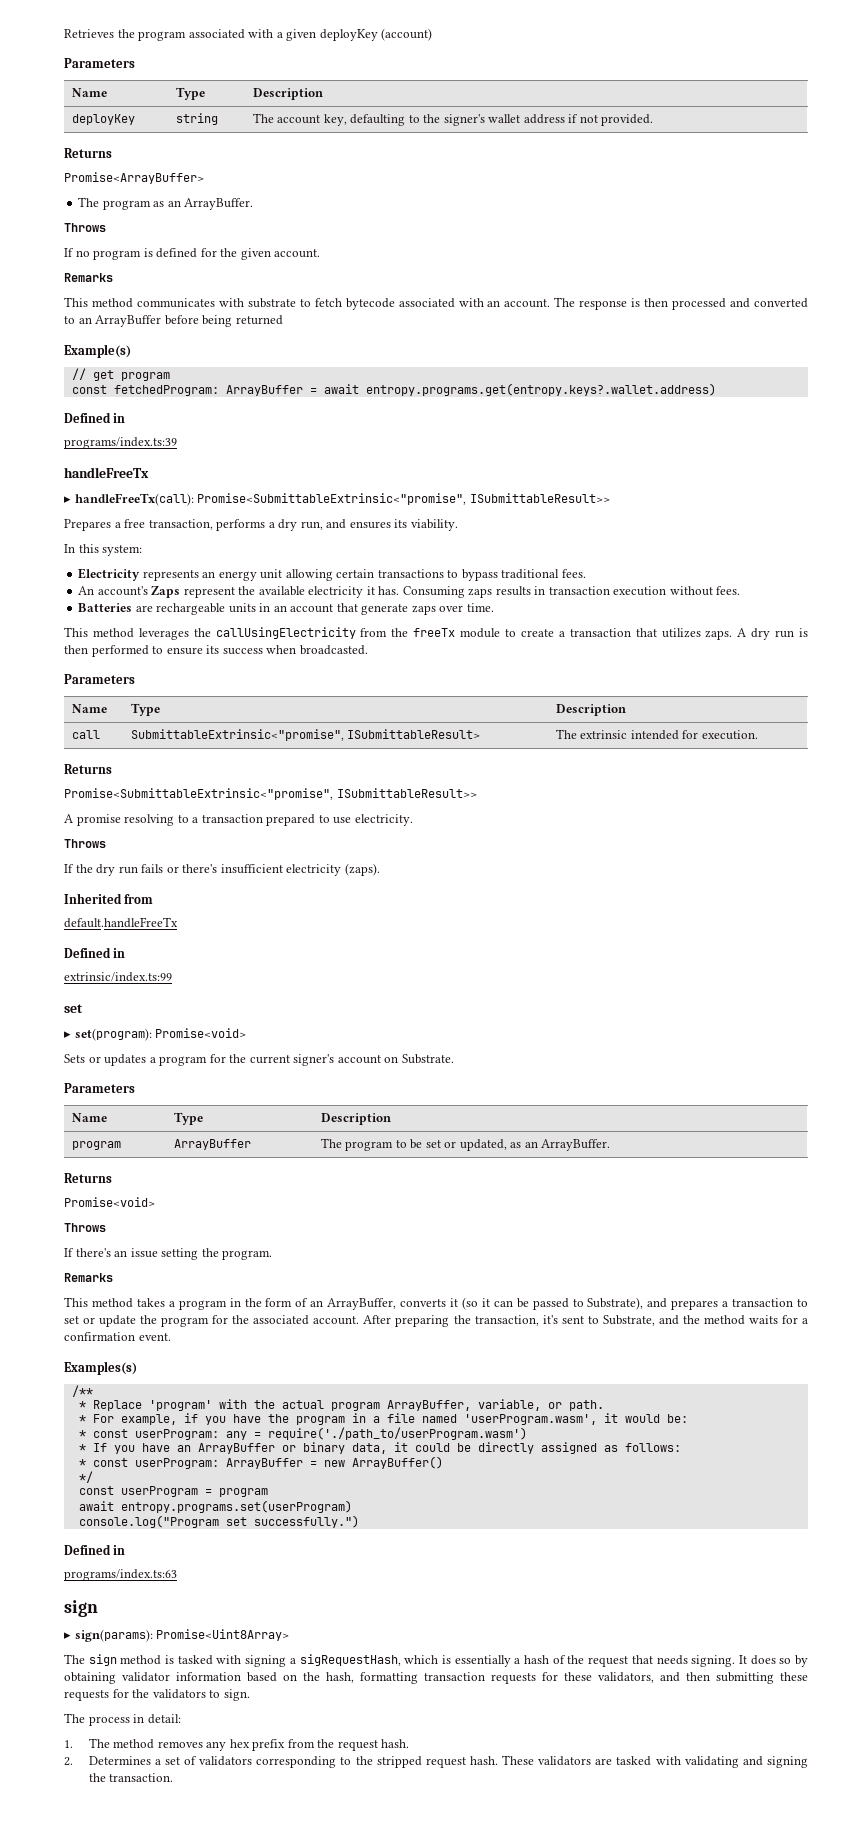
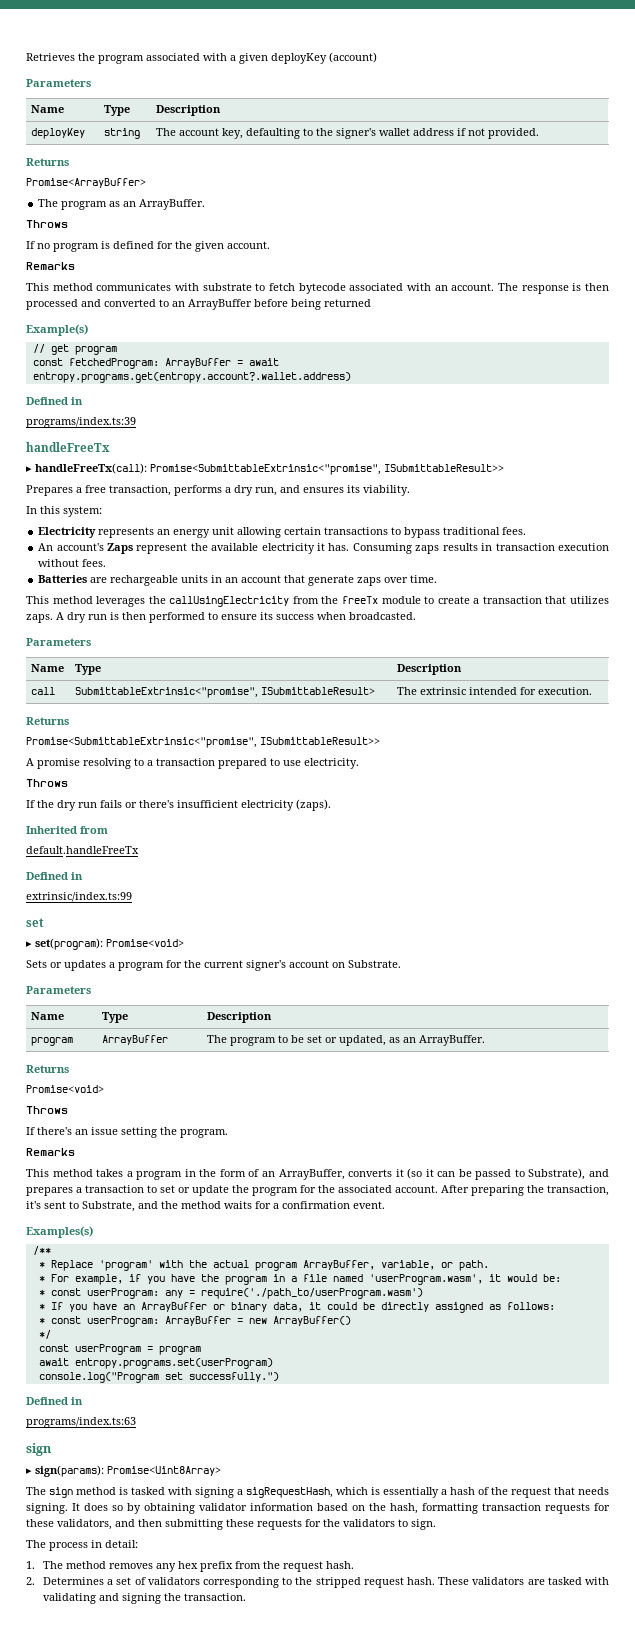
[365,383,716,396] entropy.programs.get(entropy.keys?.wallet.address) -> [32,372,351,383] entropy.programs.get(entropy.account?.wallet.address)

